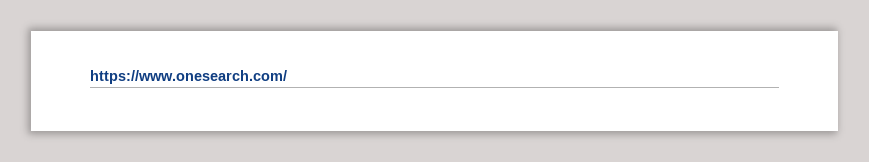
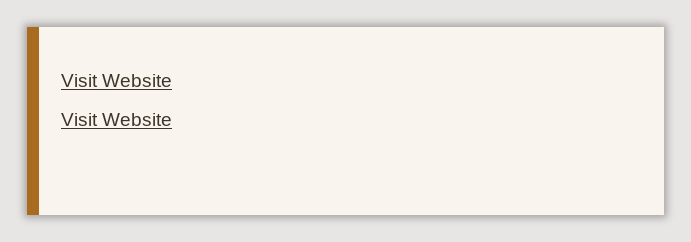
[90,70,287,84] https://www.onesearch.com/ -> [61,74,173,87] [61,113,173,126] Visit Website // Visit Website

